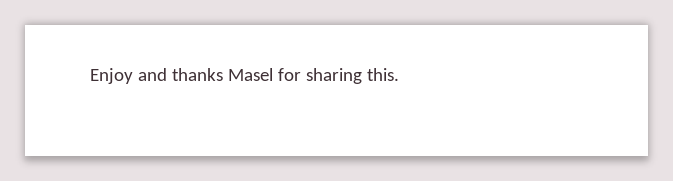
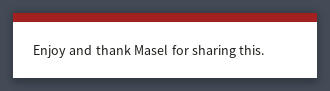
[171,68,223,81] thanks -> [95,44,131,55] thank

